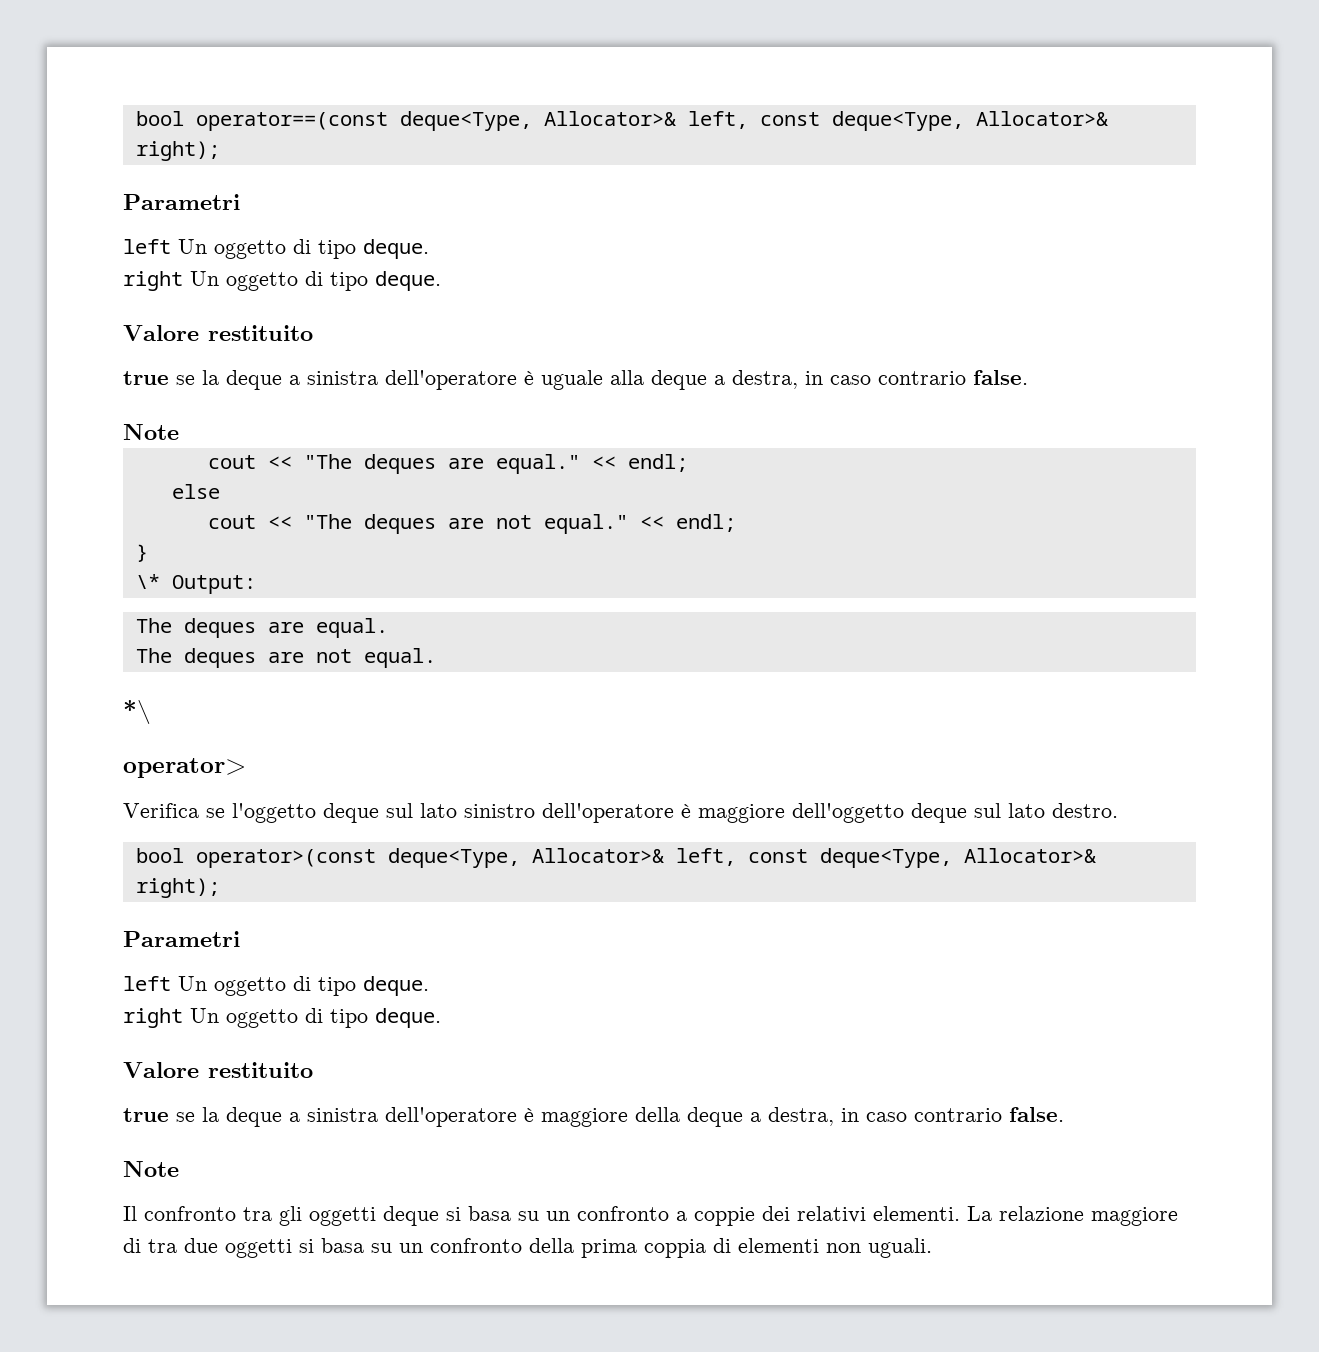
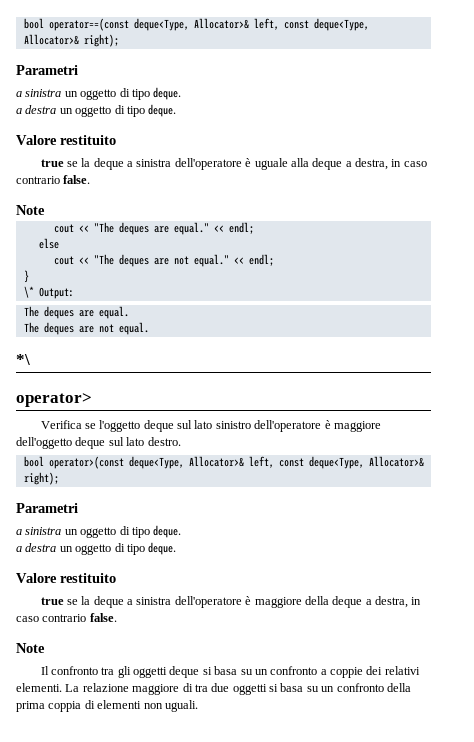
[123,239,429,259] [123,271,219,291] left Un oggetto di tipo deque. // right Un -> [16,87,182,100] [16,105,73,114] a sinistra un oggetto di tipo deque. // a destra un
[123,976,429,996] [123,1008,219,1028] left Un oggetto di tipo deque. // right Un -> [16,525,182,538] [16,543,73,552] a sinistra un oggetto di tipo deque. // a destra un

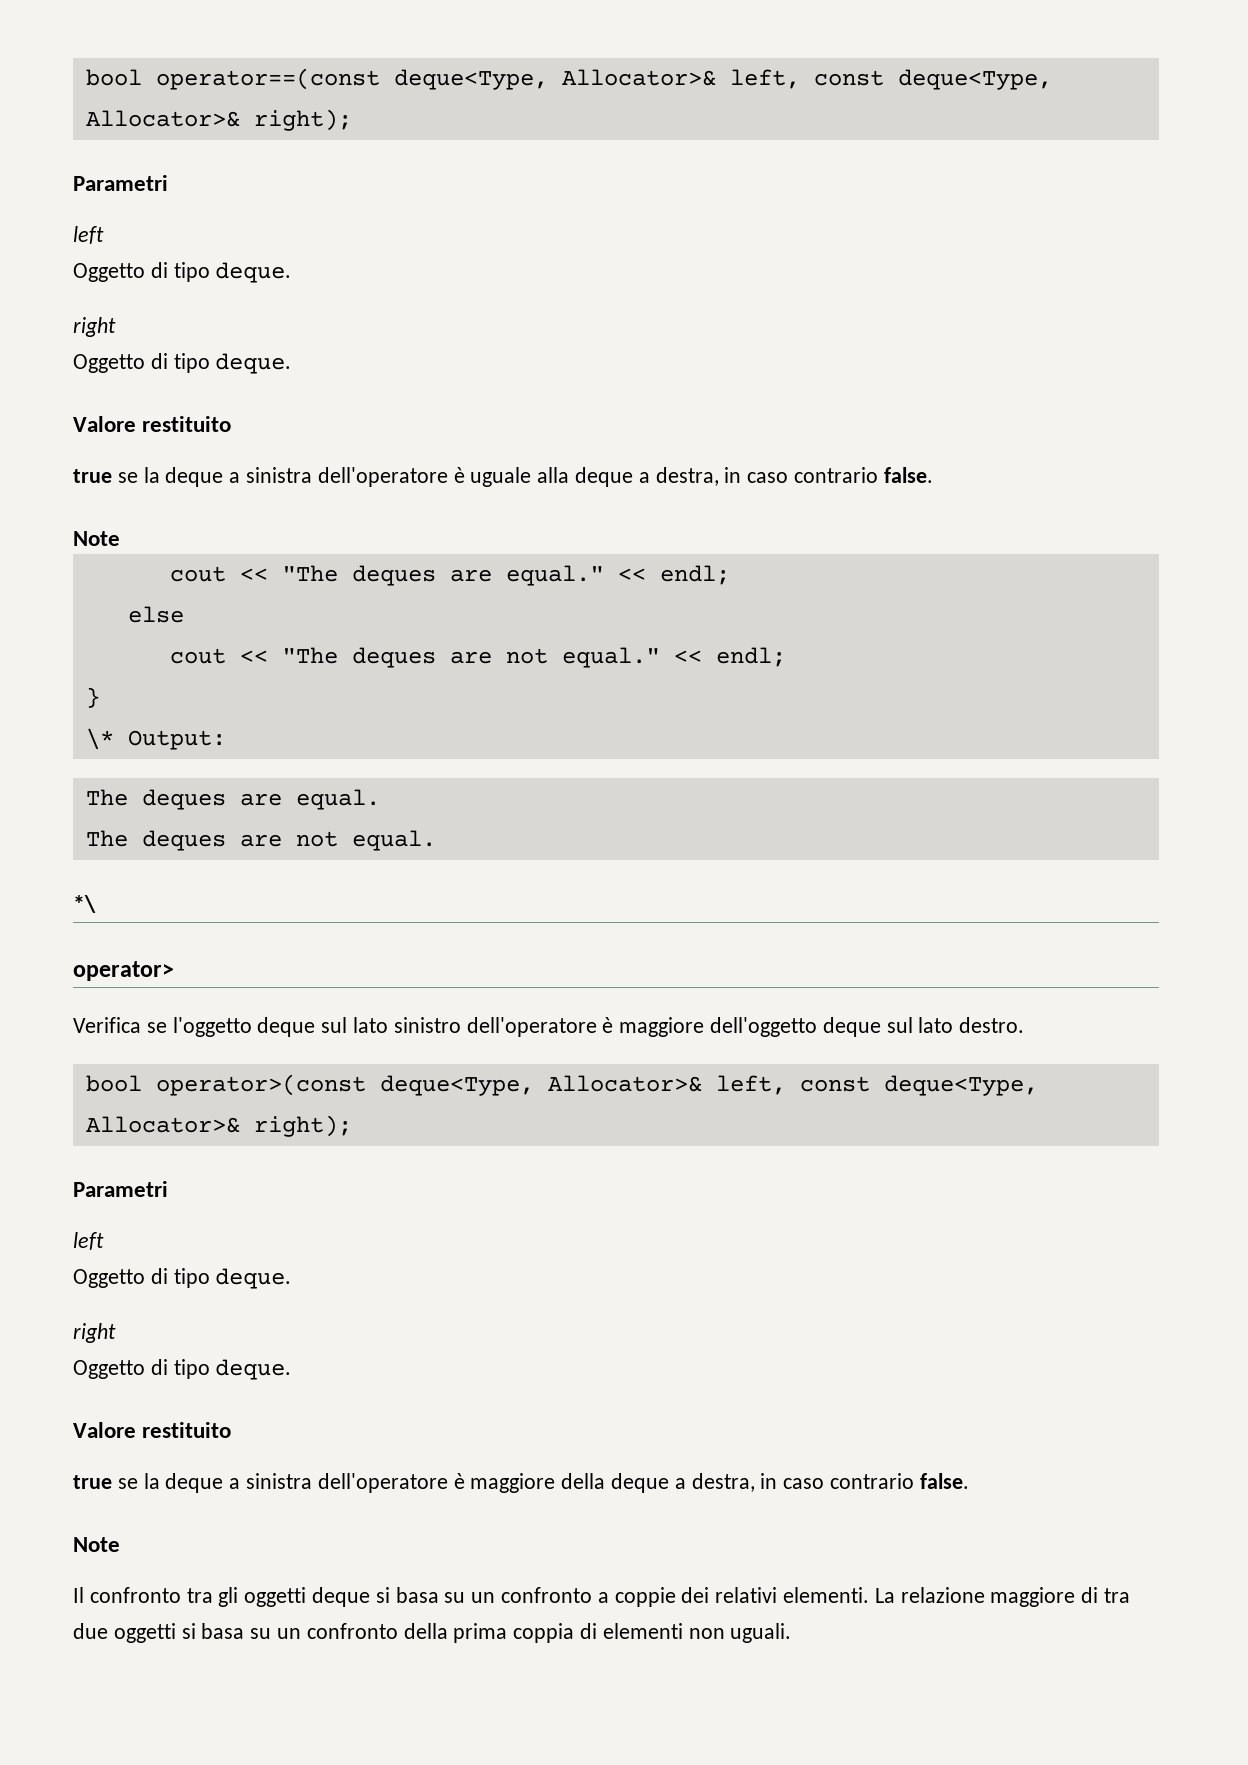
[16,87,182,100] [16,105,112,117] a sinistra un oggetto di tipo deque. // a destra un oggetto -> [73,226,104,244] [73,262,292,283] [73,317,116,337] [73,354,145,373] left // Oggetto di tipo deque. // right // Oggetto
[16,525,182,538] [16,543,112,555] a sinistra un oggetto di tipo deque. // a destra un oggetto -> [73,1232,104,1250] [73,1268,292,1289] [73,1323,116,1343] [73,1360,145,1379] left // Oggetto di tipo deque. // right // Oggetto

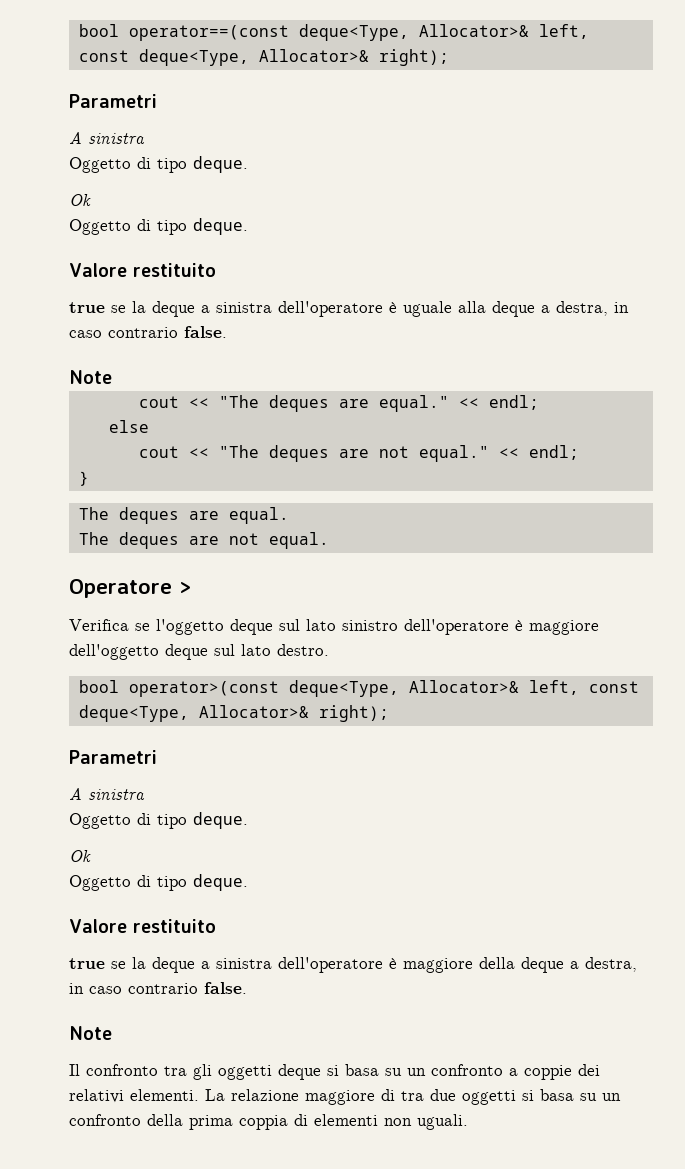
[73,226,104,244] [73,262,292,283] [73,317,116,337] left // Oggetto di tipo deque. // right -> [69,132,145,144] [69,156,248,173] [69,194,91,206] A sinistra // Oggetto di tipo deque. // Ok
[85,728,226,750] // \* Output: -> (89, 478) none
[73,895,96,913] [73,961,174,981] *\ // operator> -> [69,579,191,598] Operatore >
[73,1232,104,1250] [73,1268,292,1289] [73,1323,116,1343] left // Oggetto di tipo deque. // right -> [69,788,145,800] [69,812,248,829] [69,850,91,862] A sinistra // Oggetto di tipo deque. // Ok

